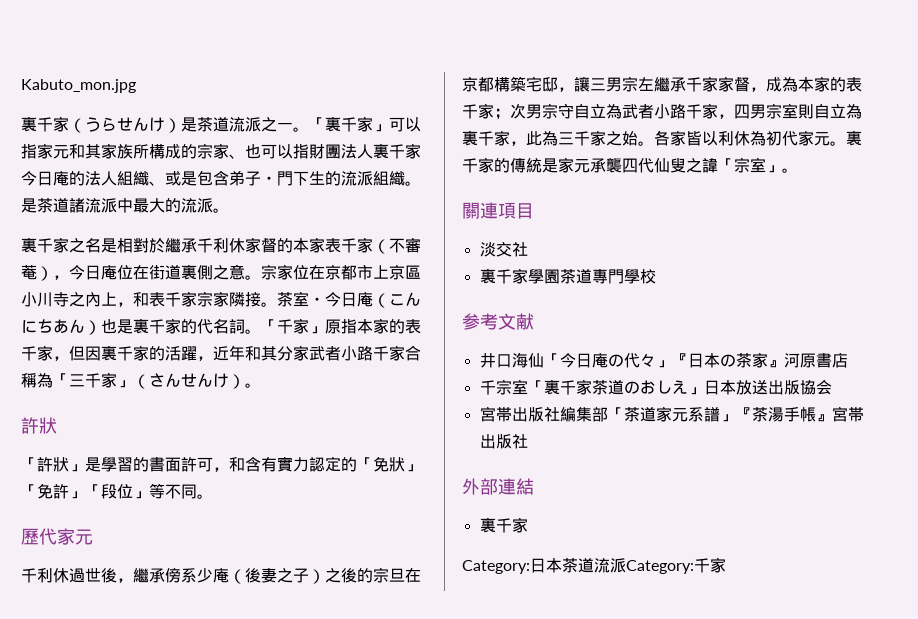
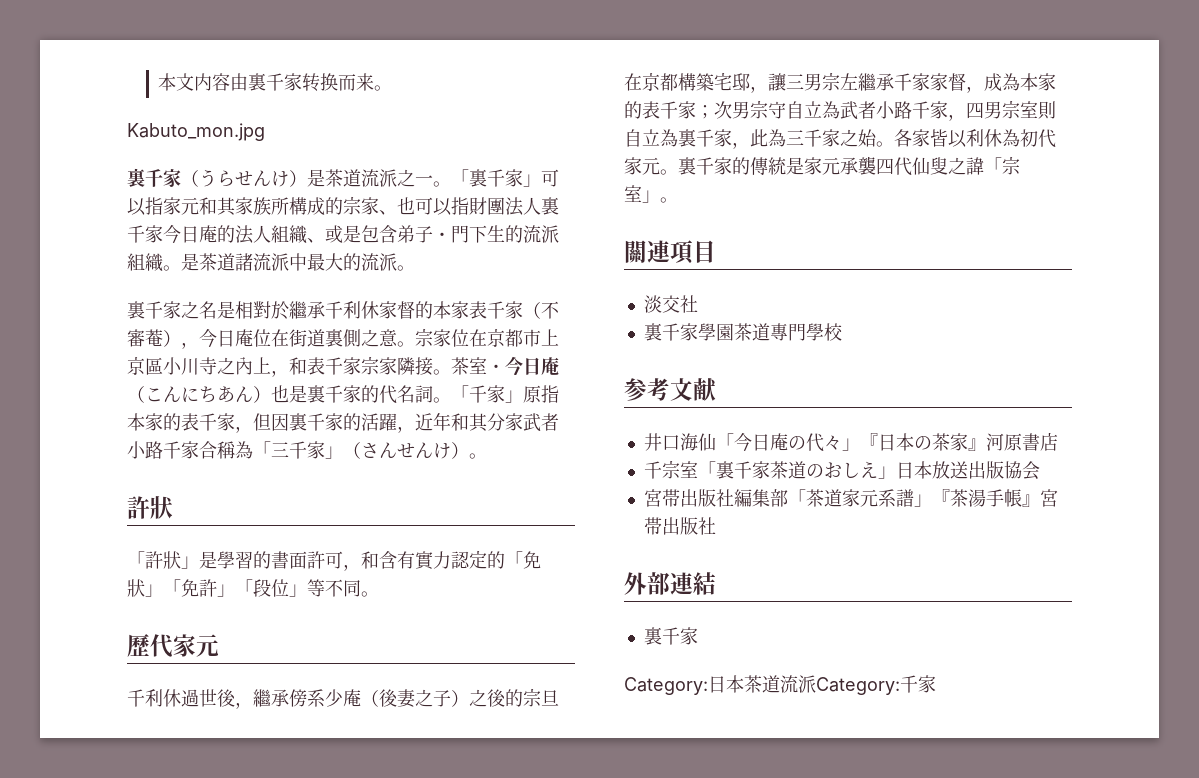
(21, 86) none -> [158,73,393,92] 本文内容由裏千家转换而来。 //

